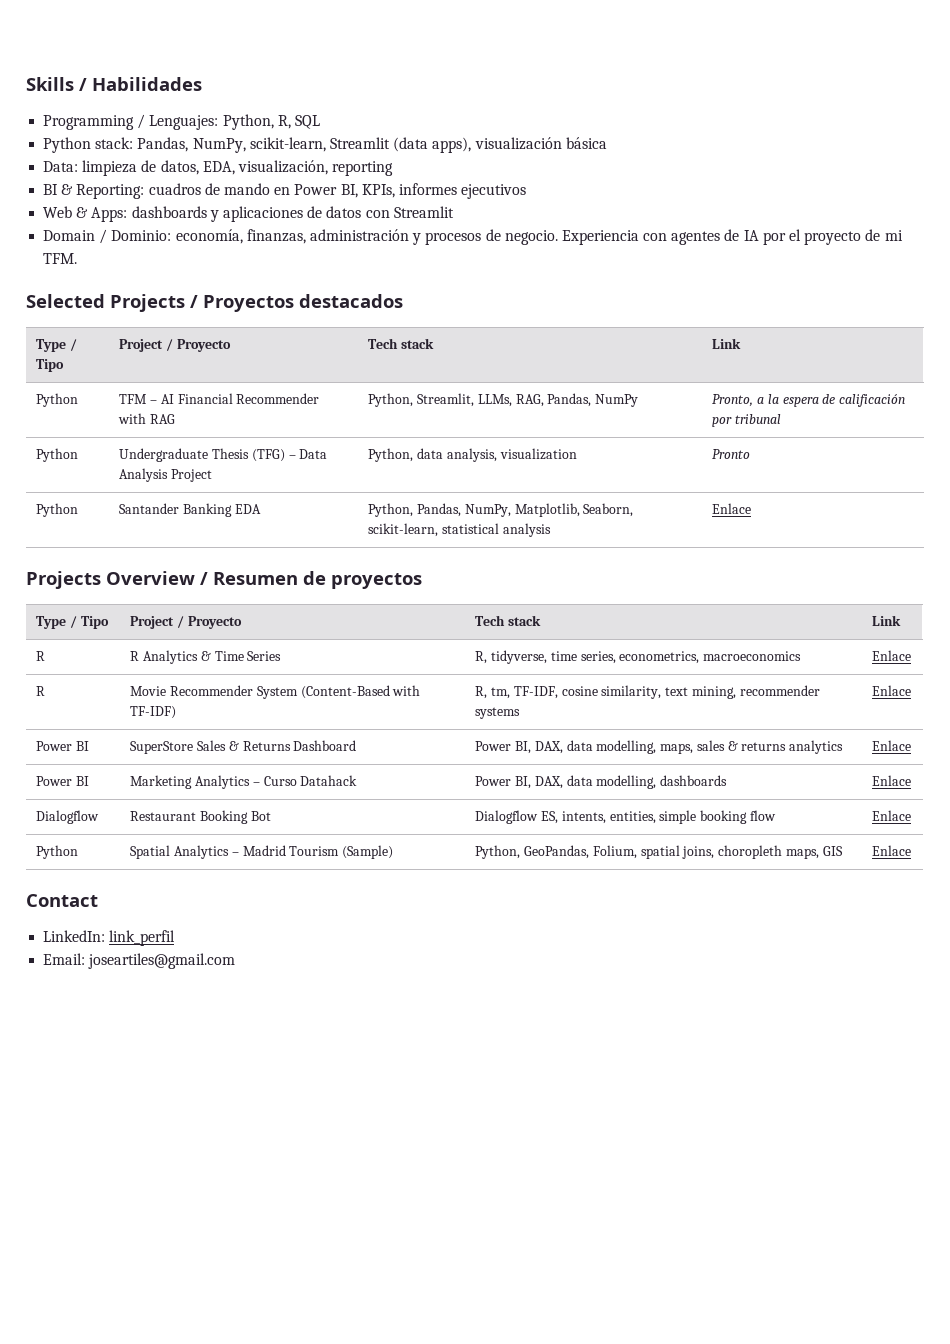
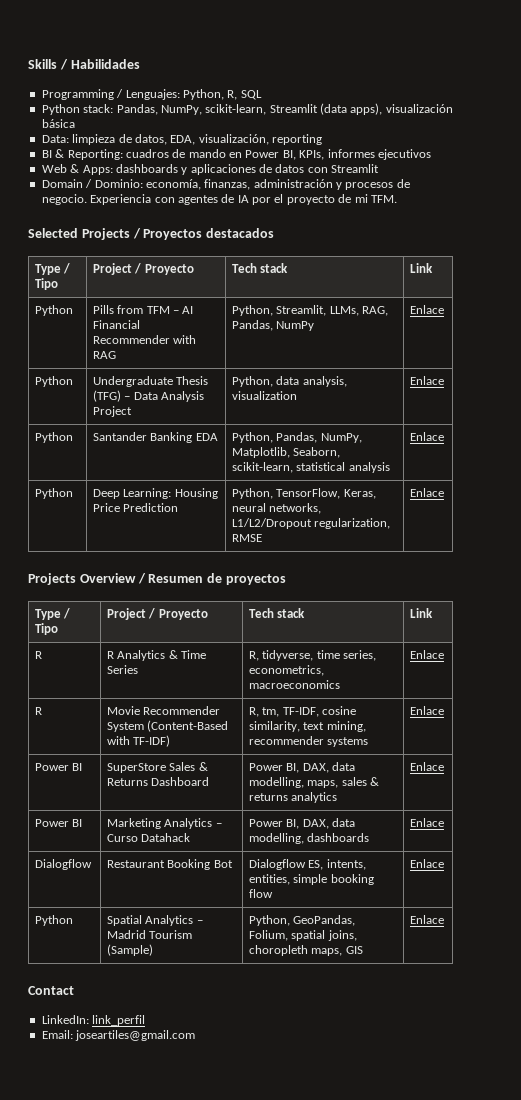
(79, 400) none -> [92,305,144,314] Pills from
[712,394,906,407] [712,414,782,427] Pronto, a la espera de calificación por tribunal -> [409,305,444,314] Enlace
[712,449,751,459] Pronto -> [409,376,444,385] Enlace
(752, 508) none -> [34,488,73,499] [92,488,218,499] [92,503,179,512] [231,488,376,499] [231,503,322,514] [231,518,391,529] [231,534,262,542] [409,488,444,497] // Python | Deep Learning: Housing Price Prediction | Python, TensorFlow, Keras, neural networks, L1/L2/Dropout regularization, RMSE | Enlace

